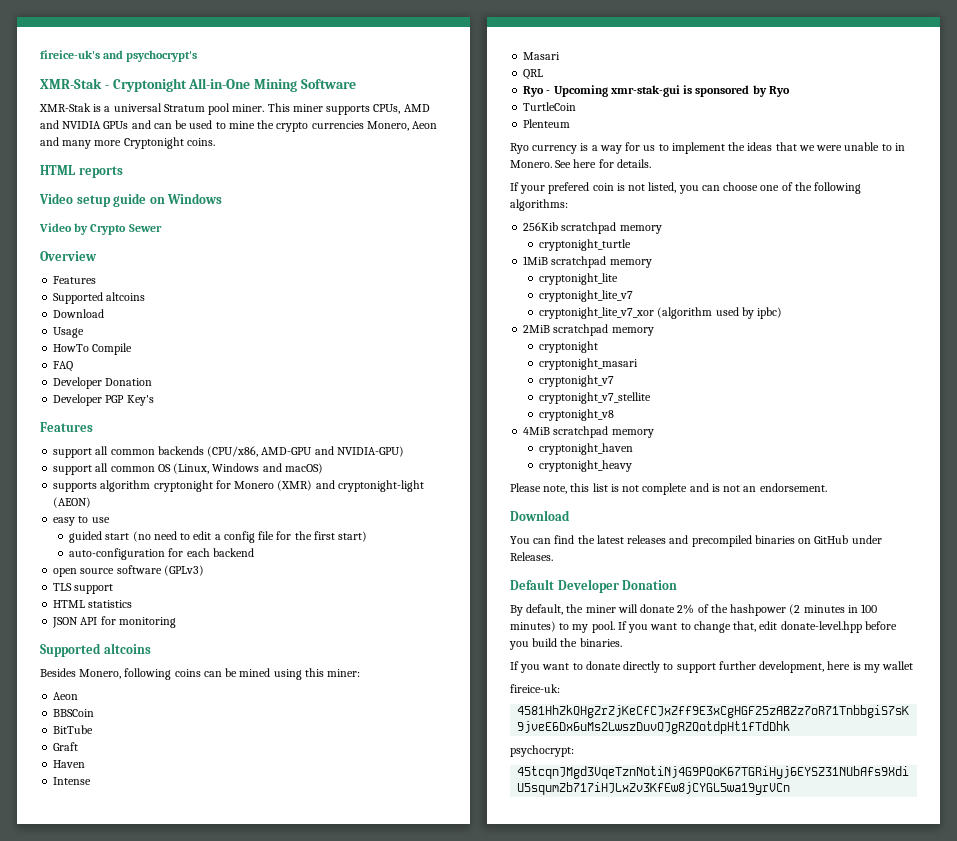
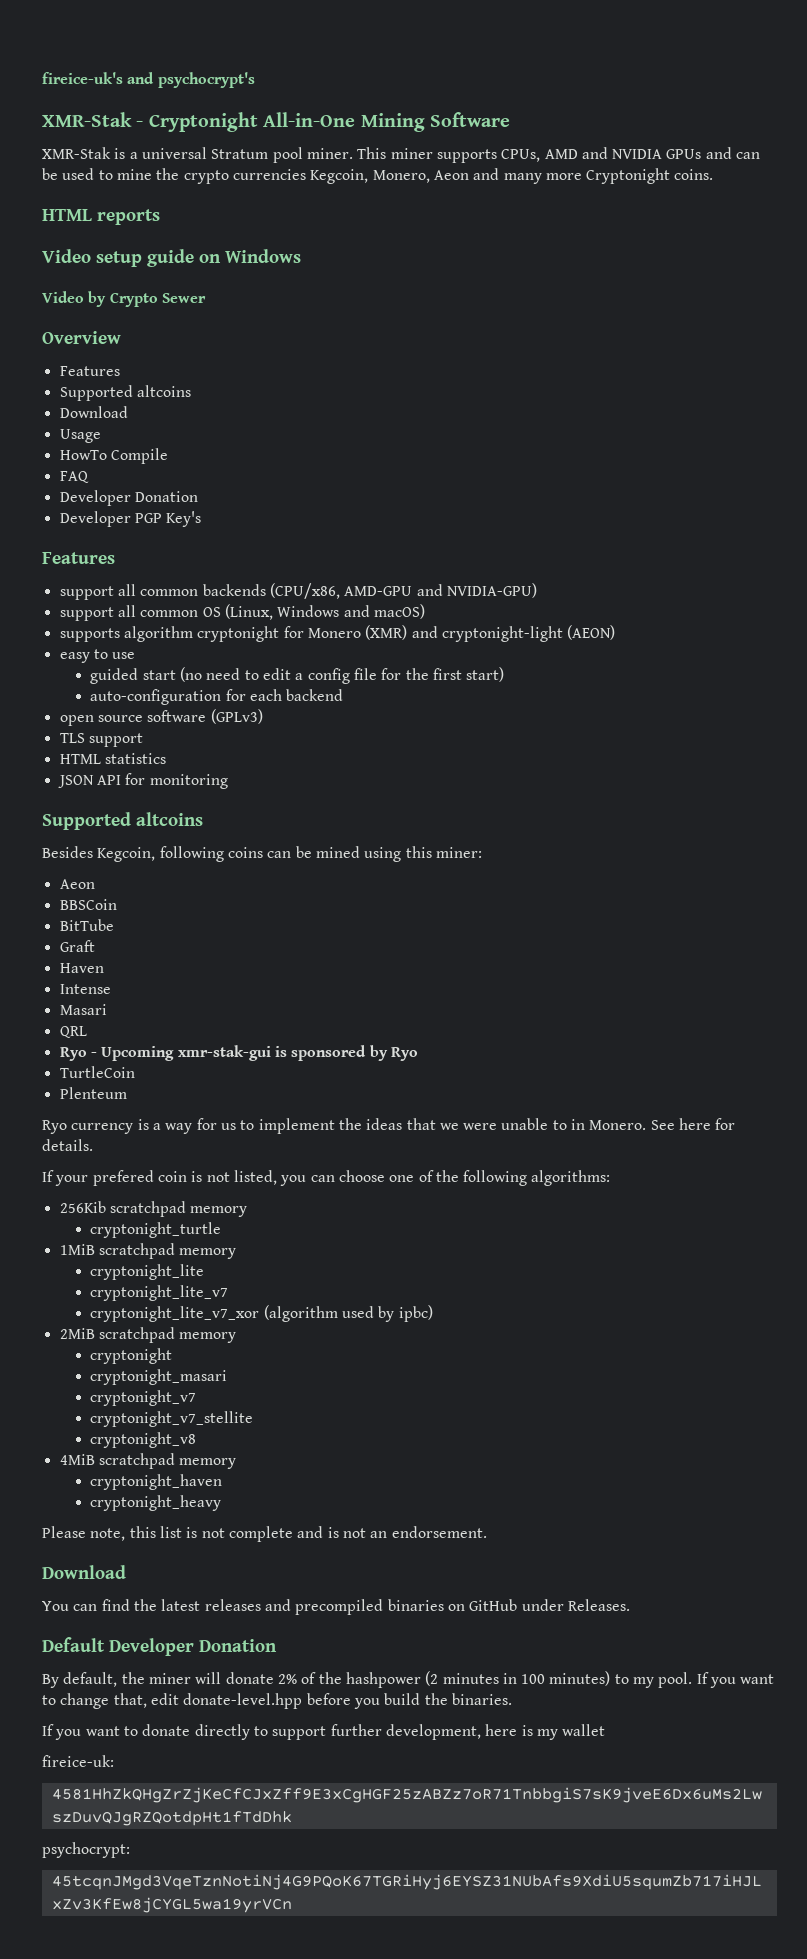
(364, 125) none -> [310,169,369,184] Kegcoin,
[79,669,122,679] Monero, -> [97,847,156,862] Kegcoin,

